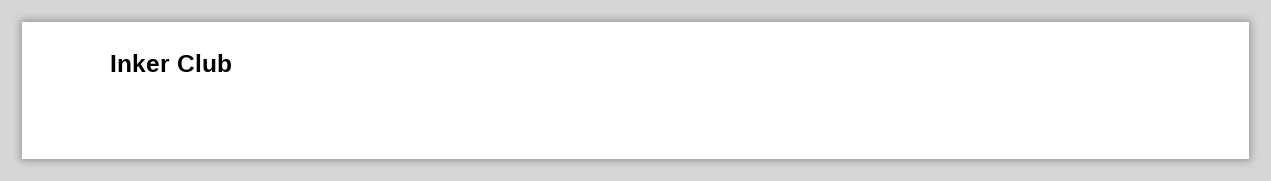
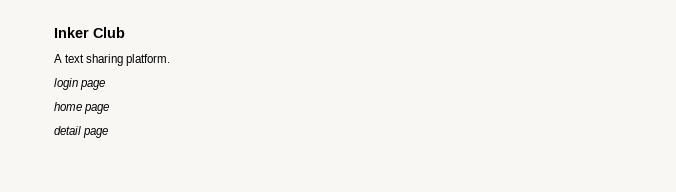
(232, 63) none -> [54,54,171,66] [54,78,106,90] [54,102,110,114] [54,126,109,138] // A text sharing platform. // login page // home page // detail page

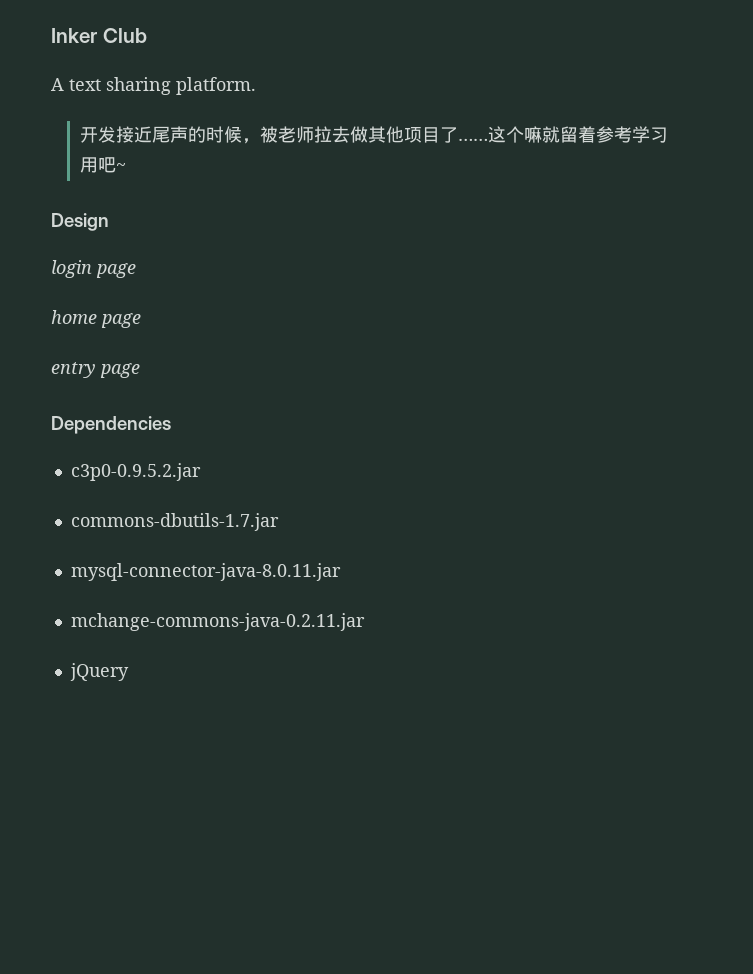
(171, 60) none -> [79,126,668,144] [79,157,126,173] [51,213,109,231] // 开发接近尾声的时候，被老师拉去做其他项目了……这个嘛就留着参考学习用吧~ // Design
[54,126,109,138] detail page -> [51,362,140,378] [51,416,171,434] [70,463,201,481] [70,513,279,531] [70,563,341,581] [70,613,365,631] [69,663,129,681] entry page // Dependencies // c3p0-0.9.5.2.jar // commons-dbutils-1.7.jar // mysql-connector-java-8.0.11.jar // mchange-commons-java-0.2.11.jar // jQuery

